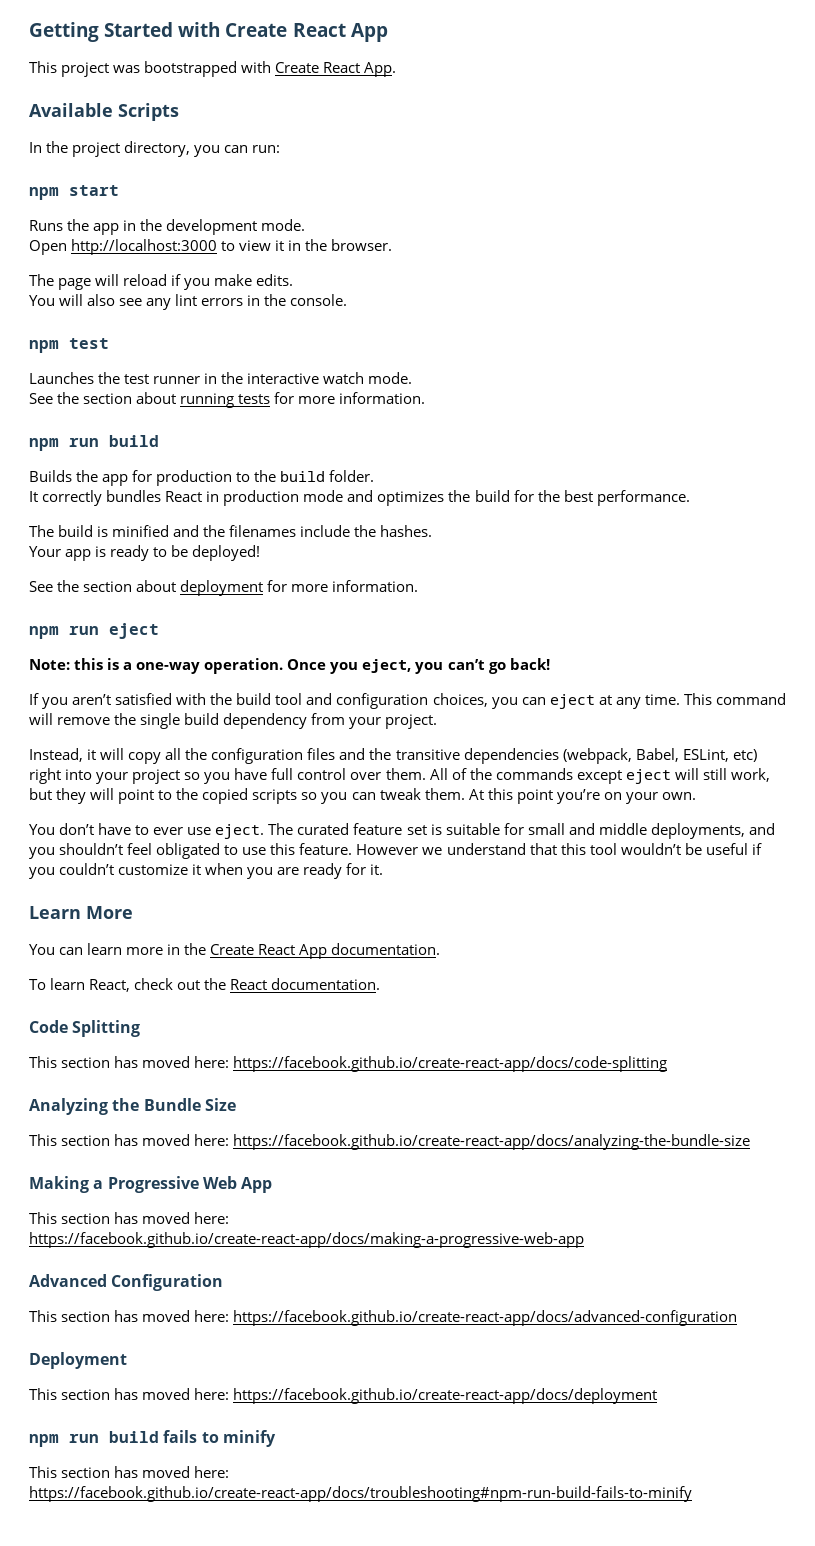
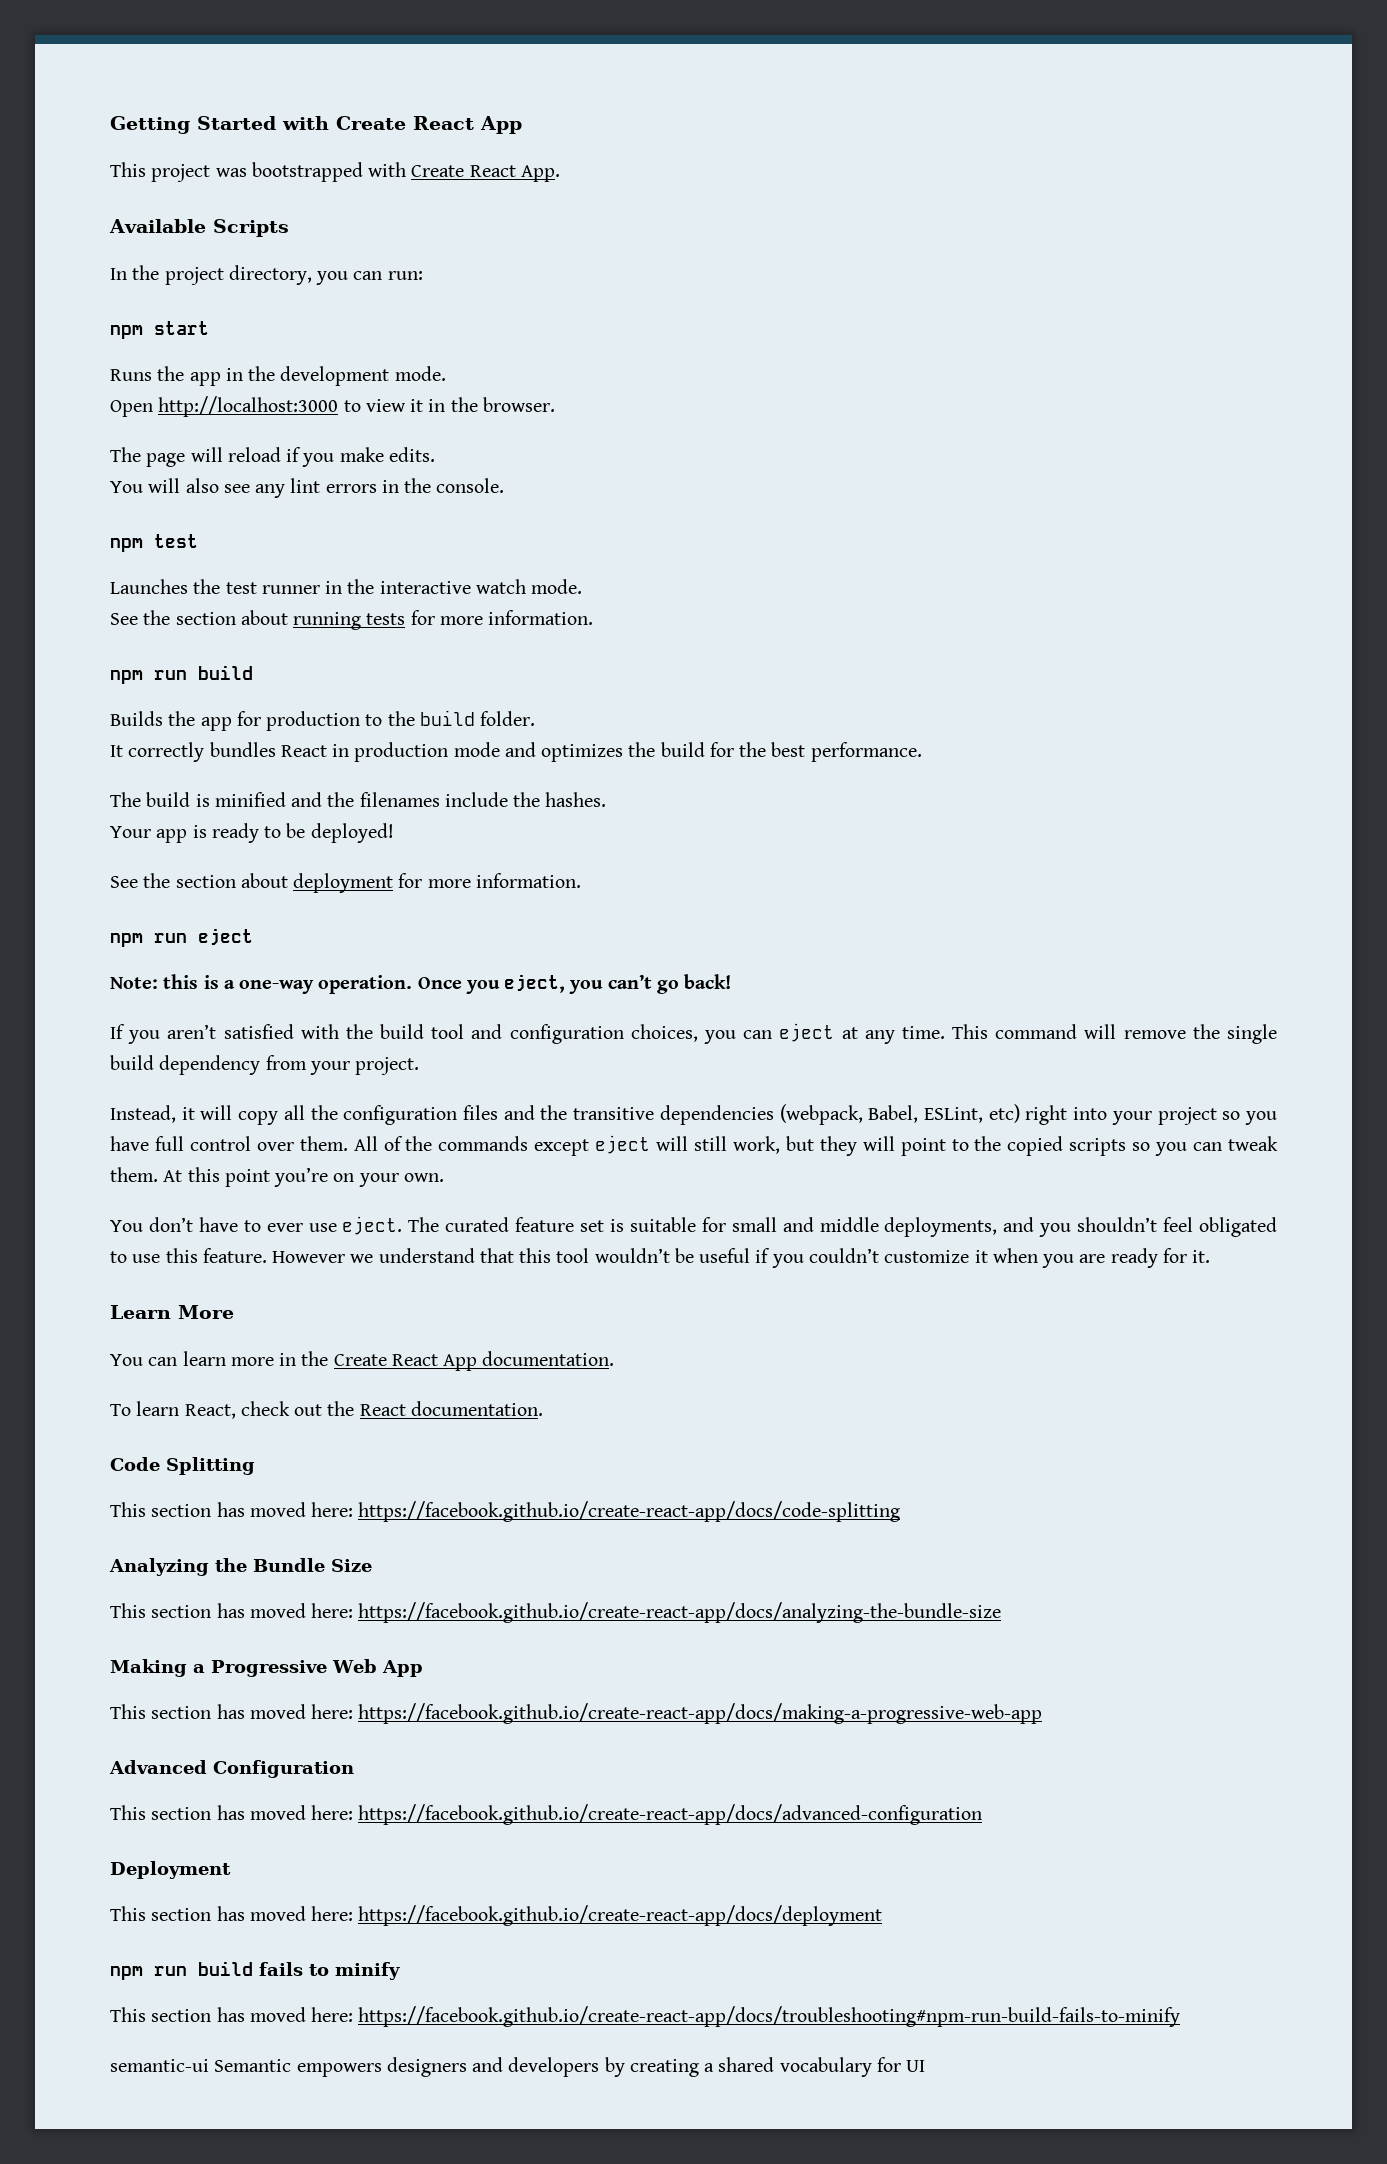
(692, 1494) none -> [110,2057,926,2077] // semantic-ui Semantic empowers designers and developers by creating a shared vocabulary for UI

